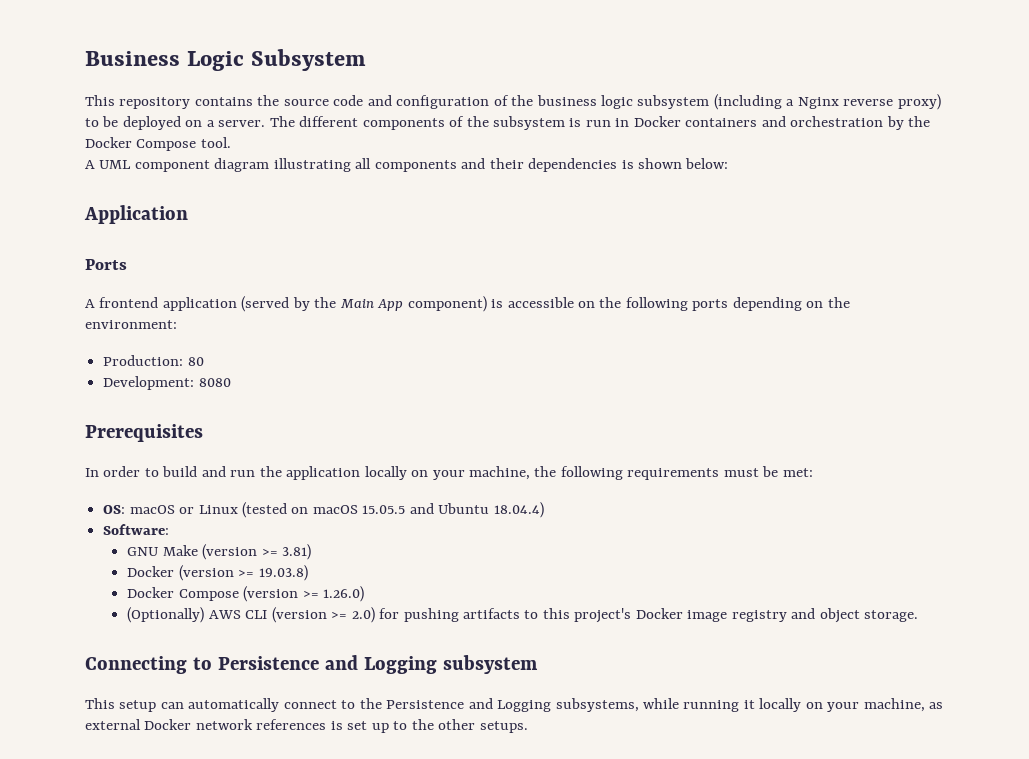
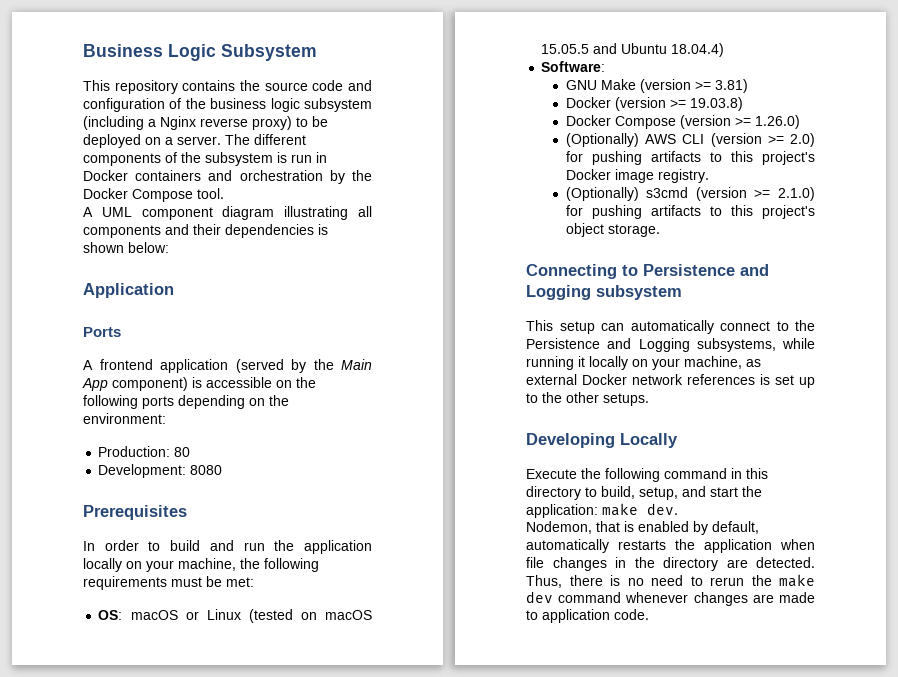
[731,608,816,622] registry and -> [657,169,709,183] [565,187,815,201] [565,205,815,219] registry. // (Optionally) s3cmd (version >= 2.1.0) for pushing artifacts to this project's
(528, 727) none -> [526,433,678,448] [526,468,768,482] [526,486,762,500] [526,503,678,518] [526,521,759,535] [526,539,815,553] [526,557,815,571] [526,574,815,588] [526,591,815,606] [526,609,649,623] // Developing Locally // Execute the following command in this directory to build, setup, and start the application: make dev. // Nodemon, that is enabled by default, automatically restarts the application when file changes in the directory are detected. Thus, there is no need to rerun the make dev command whenever changes are made to application code.

